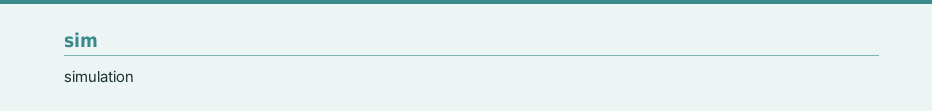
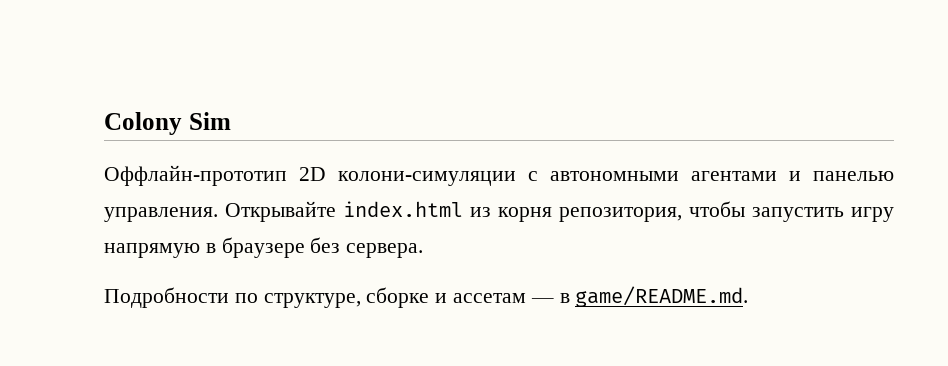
[64,32,98,48] [64,70,134,83] sim // simulation -> [104,112,231,135] [104,165,894,186] [104,201,894,222] [104,237,424,258] [104,286,749,308] Colony Sim // Оффлайн-прототип 2D колони-симуляции с автономными агентами и панелью управления. Открывайте index.html из корня репозитория, чтобы запустить игру напрямую в браузере без сервера. // Подробности по структуре, сборке и ассетам — в game/README.md.

